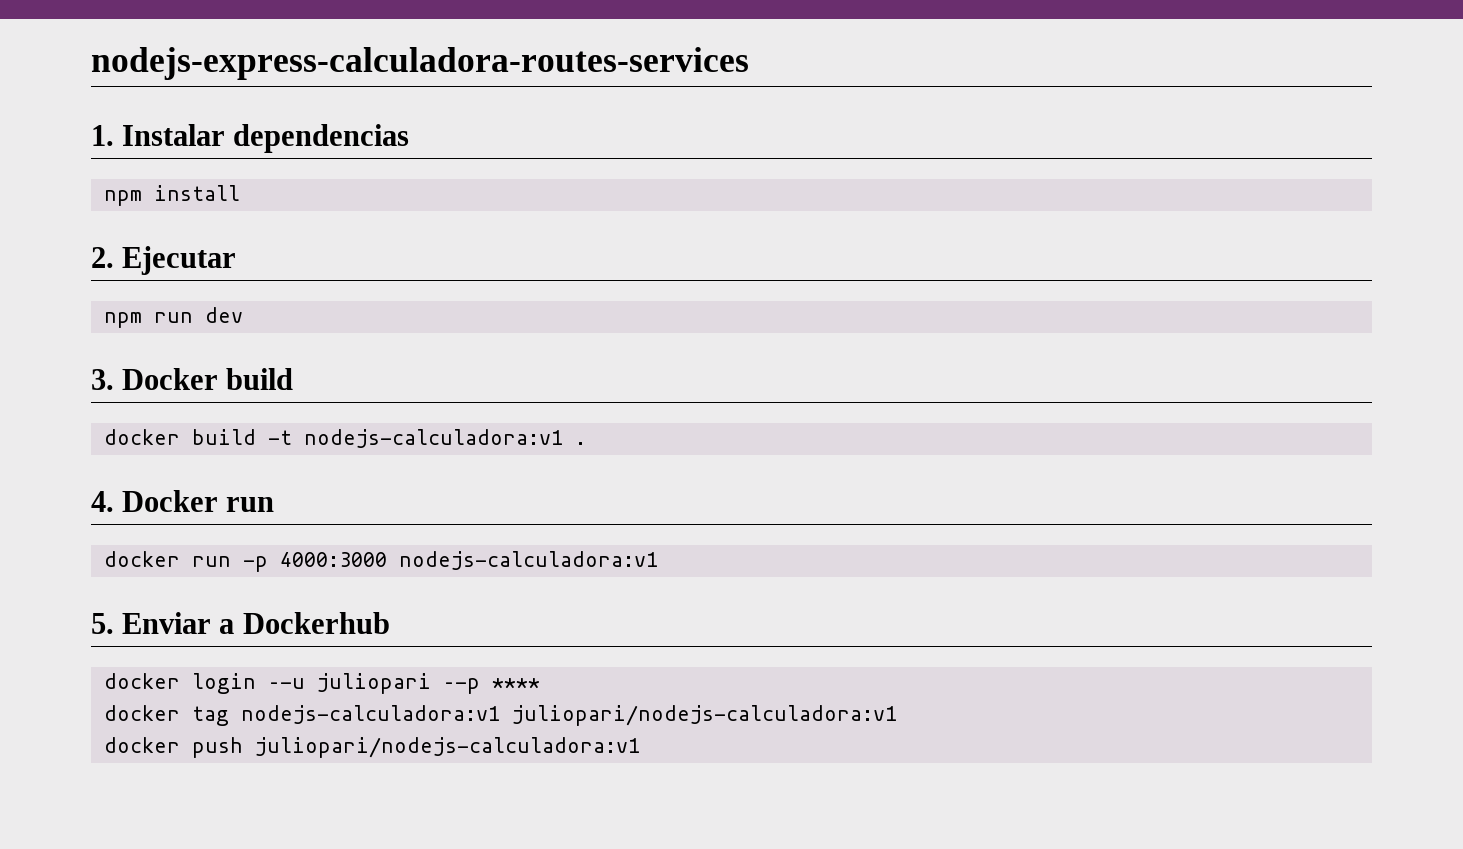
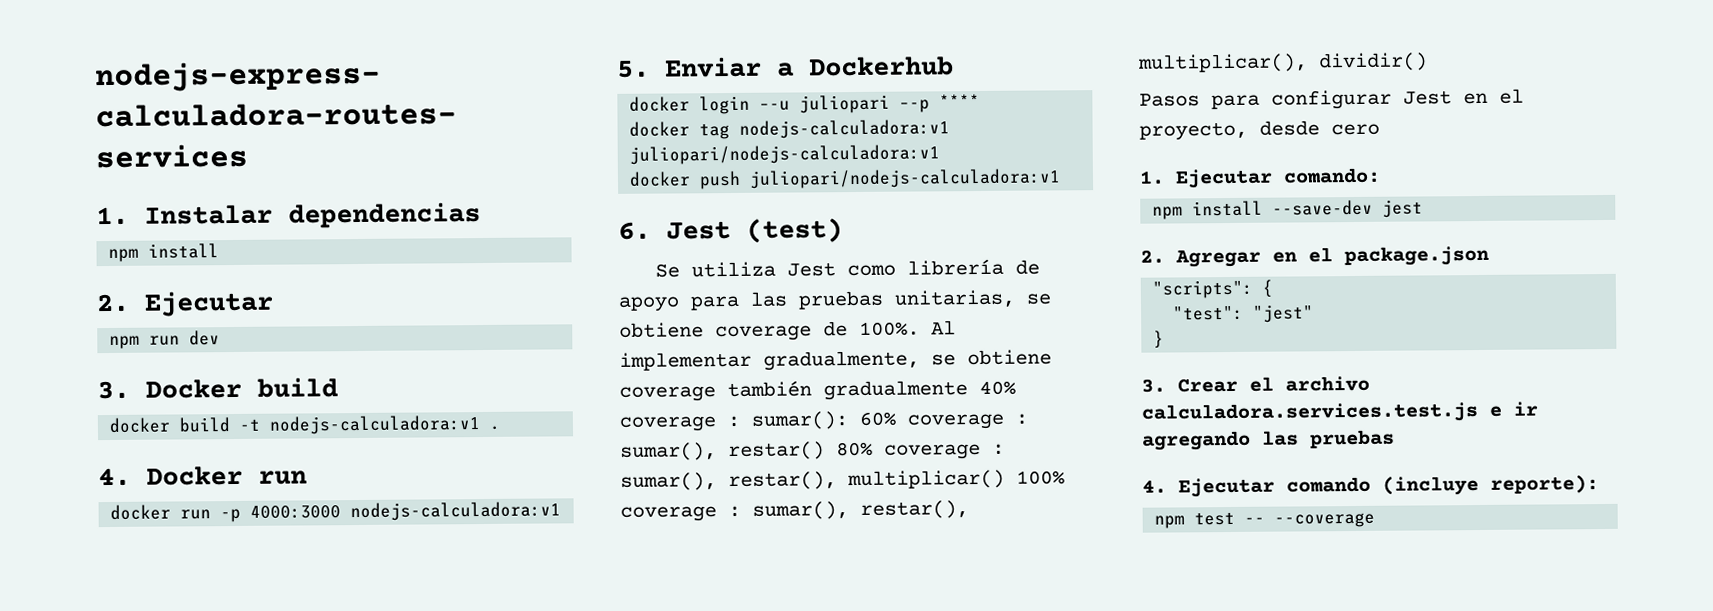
(640, 747) none -> [618,218,843,243] [654,258,1040,278] [618,289,1051,312] [619,320,956,342] [619,349,1052,371] [619,380,1016,402] [619,411,1028,432] [620,441,1005,461] [620,469,1065,491] [620,500,969,522] [1137,52,1428,73] [1139,88,1524,110] [1139,120,1380,141] [1139,167,1381,189] [1152,199,1424,220] [1140,245,1489,268] [1152,279,1274,299] [1173,304,1315,323] [1153,330,1165,349] [1141,375,1370,393] [1141,401,1538,424] [1142,429,1395,451] [1142,475,1599,498] [1154,511,1376,529] // 6. Jest (test) // Se utiliza Jest como librería de apoyo para las pruebas unitarias, se obtiene coverage de 100%. Al implementar gradualmente, se obtiene coverage también gradualmente 40% coverage : sumar(): 60% coverage : sumar(), restar() 80% coverage : sumar(), restar(), multiplicar() 100% coverage : sumar(), restar(), multiplicar(), dividir() // Pasos para configurar Jest en el proyecto, desde cero // 1. Ejecutar comando: // npm install --save-dev jest // 2. Agregar en el package.json // "scripts": { // "test": "jest" // } // 3. Crear el archivo calculadora.services.test.js e ir agregando las pruebas // 4. Ejecutar comando (incluye reporte): // npm test -- --coverage

